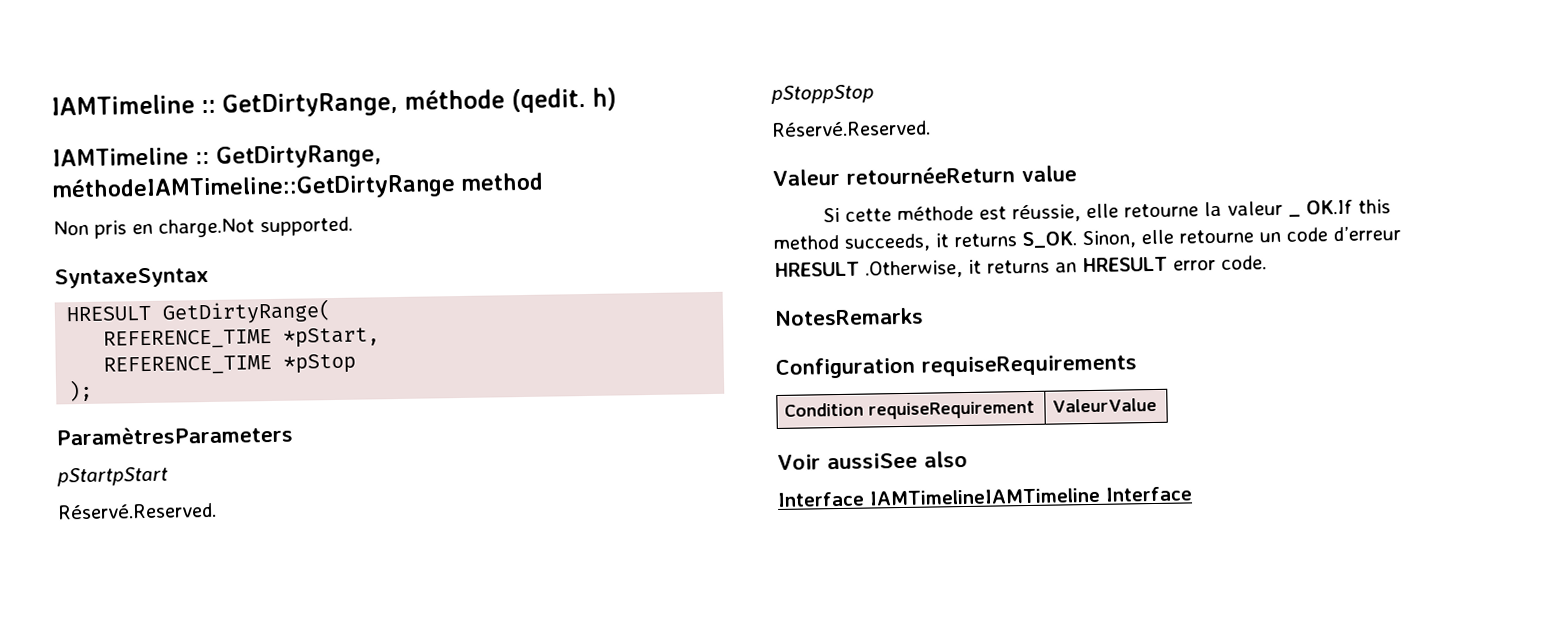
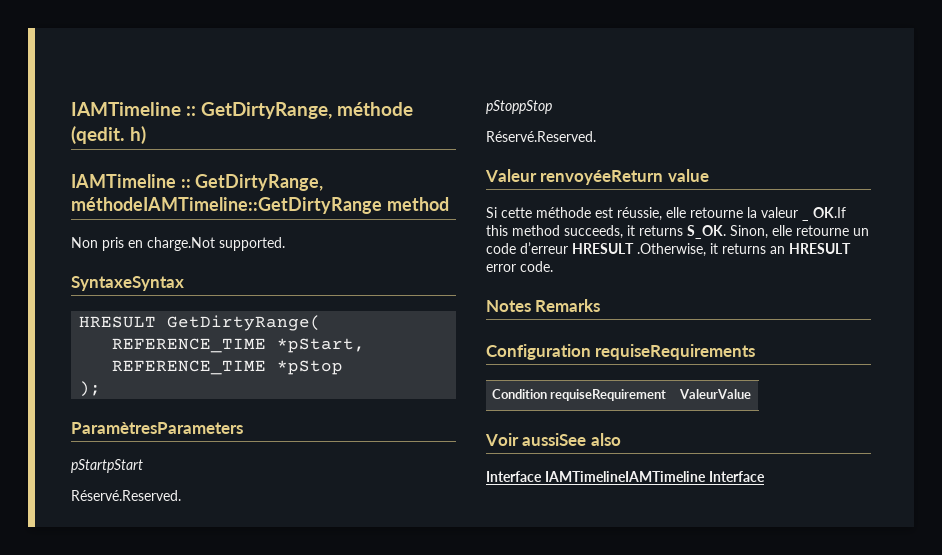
[845,166,1015,185] retournéeReturn -> [540,170,664,185] renvoyéeReturn
[774,307,924,326] NotesRemarks -> [486,299,601,312] Notes Remarks

